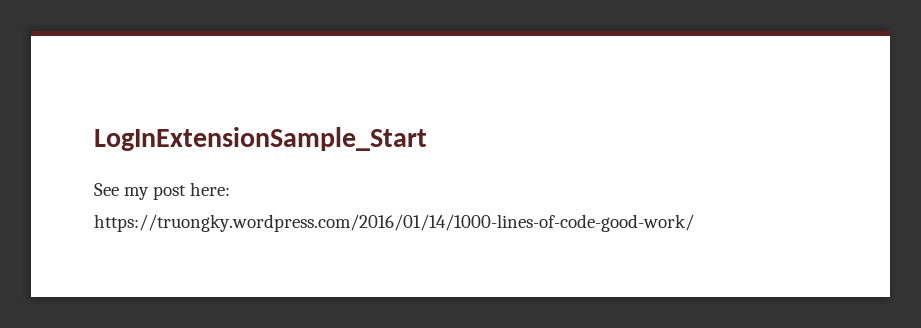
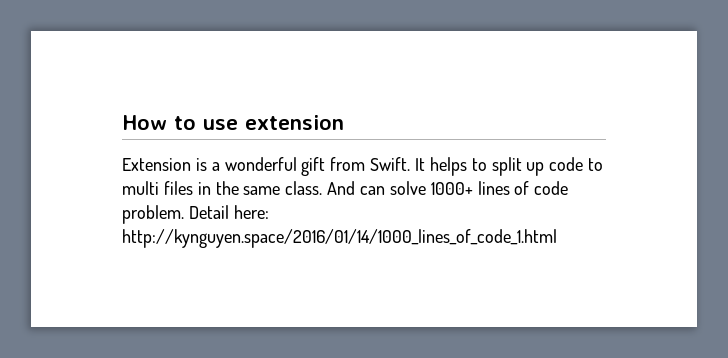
[94,127,427,151] [94,182,231,200] [94,214,694,232] LogInExtensionSample_Start // See my post here: https://truongky.wordpress.com/2016/01/14/1000-lines-of-code-good-work/ -> [122,115,344,130] [122,157,604,176] [122,181,569,195] [122,205,269,224] [122,229,557,248] How to use extension // Extension is a wonderful gift from Swift. It helps to split up code to multi files in the same class. And can solve 1000+ lines of code problem. Detail here: http://kynguyen.space/2016/01/14/1000_lines_of_code_1.html

